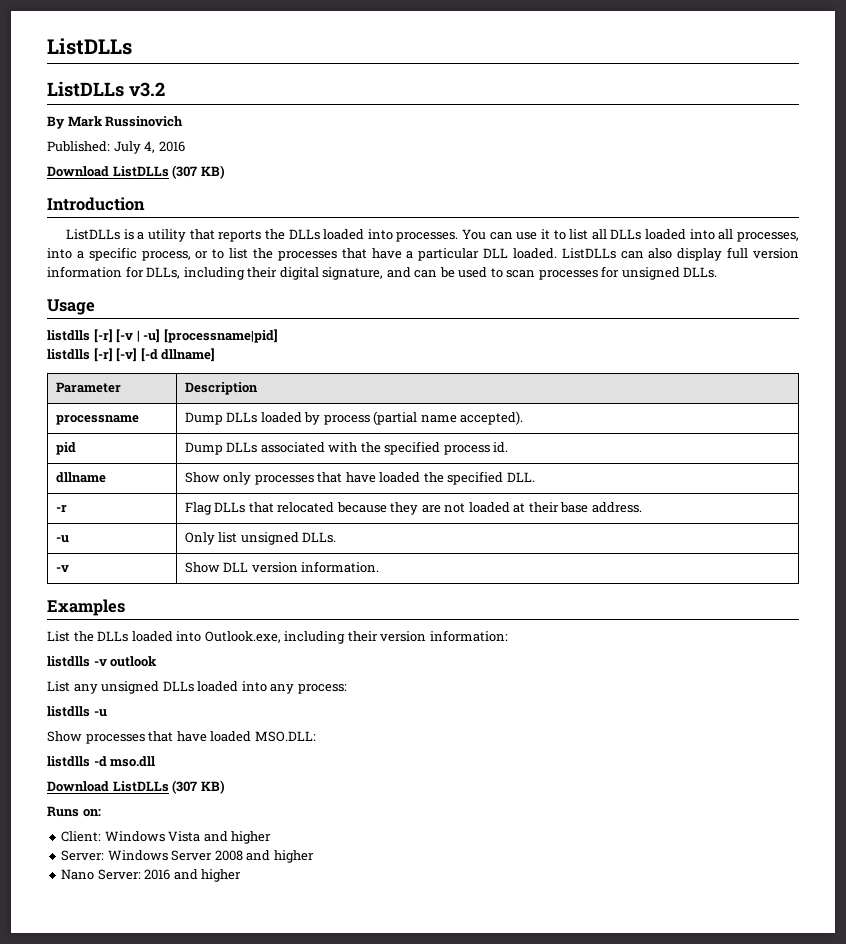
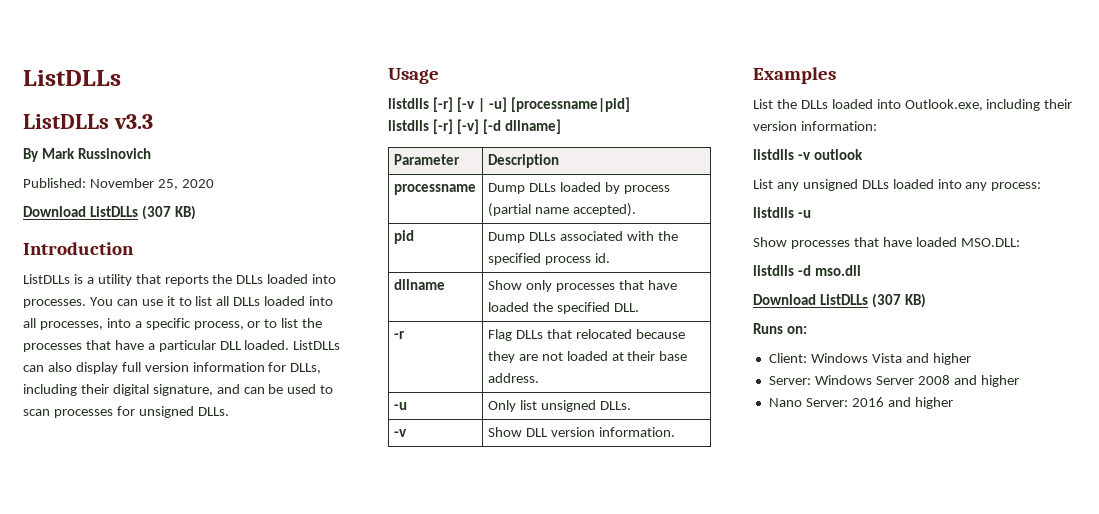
[129,82,165,97] v3.2 -> [113,114,153,129] v3.3
[113,141,185,154] July 4, 2016 -> [89,178,214,190] November 25, 2020

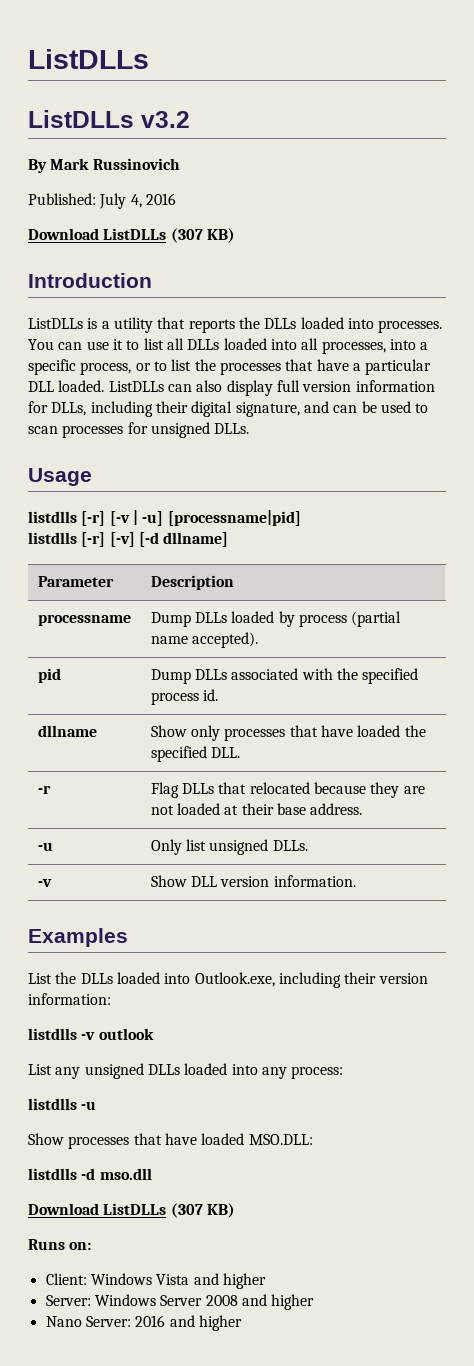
[113,114,153,129] v3.3 -> [141,111,190,128] v3.2
[89,178,214,190] November 25, 2020 -> [99,193,176,209] July 4, 2016

